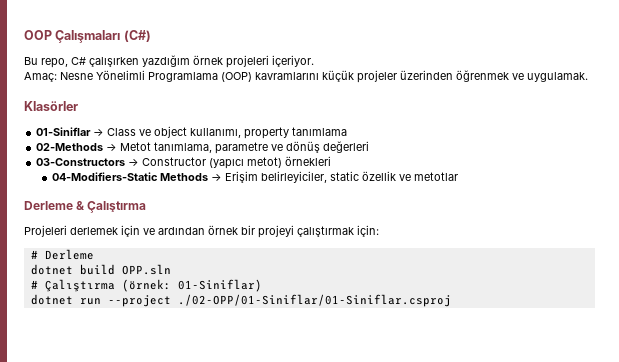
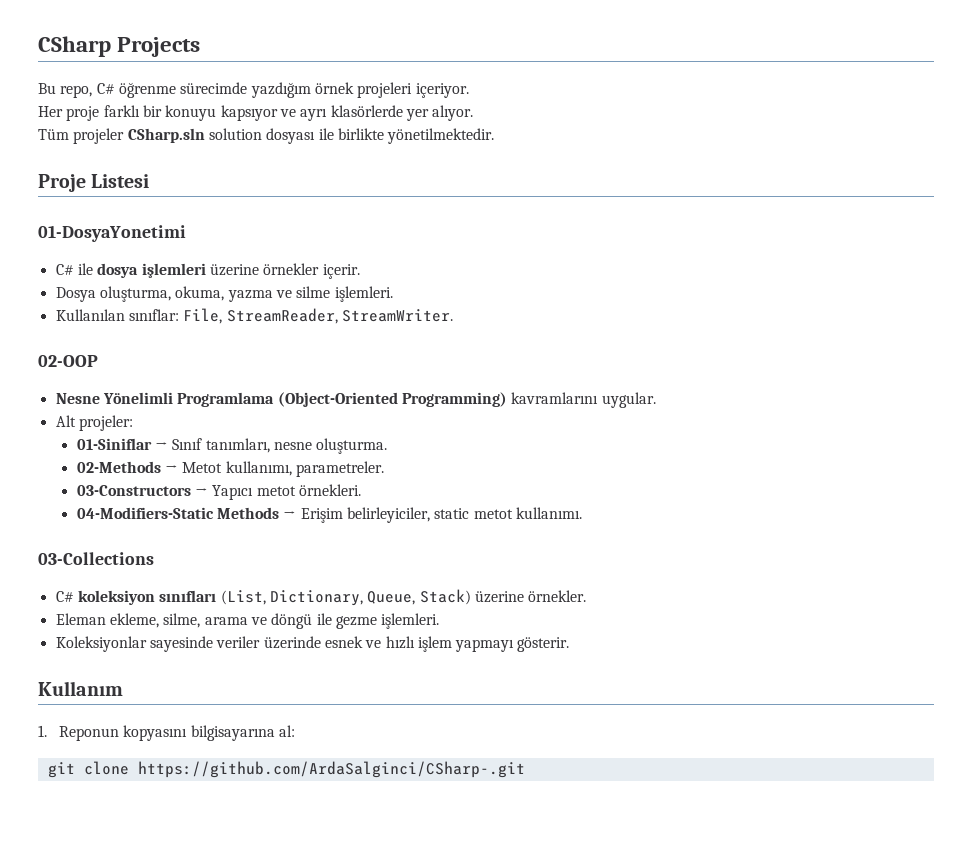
[24,30,151,43] OOP Çalışmaları (C#) -> [38,36,201,57] CSharp Projects
[89,57,139,67] çalışırken -> [118,82,248,98] öğrenme sürecimde
[24,70,588,83] [24,101,78,111] [36,126,348,139] [36,141,370,154] [36,156,332,169] Amaç: Nesne Yönelimli Programlama (OOP) kavramlarını küçük projeler üzerinden öğrenmek ve uygulamak. // Klasörler // 01-Siniflar → Class ve object kullanımı, property tanımlama // 02-Methods → Metot tanımlama, parametre ve dönüş değerleri // 03-Constructors → Constructor (yapıcı metot) örnekleri -> [38,105,474,121] [38,128,495,144] [38,174,150,192] [38,225,186,242] [55,263,360,279] [55,286,393,302] [55,308,453,324] [38,355,98,367] [55,392,656,408] [55,415,133,431] [76,438,388,454] [76,461,384,477] [76,484,361,500] Her proje farklı bir konuyu kapsıyor ve ayrı klasörlerde yer alıyor. // Tüm projeler CSharp.sln solution dosyası ile birlikte yönetilmektedir. // Proje Listesi // 01-DosyaYonetimi // C# ile dosya işlemleri üzerine örnekler içerir. // Dosya oluşturma, okuma, yazma ve silme işlemleri. // Kullanılan sınıflar: File, StreamReader, StreamWriter. // 02-OOP // Nesne Yönelimli Programlama (Object-Oriented Programming) kavramlarını uygular. // Alt projeler: // 01-Siniflar → Sınıf tanımları, nesne oluşturma. // 02-Methods → Metot kullanımı, parametreler. // 03-Constructors → Yapıcı metot örnekleri.
[361,171,458,181] [24,201,147,213] [24,225,379,238] [30,249,94,260] [30,264,171,275] [30,279,262,292] [30,294,451,307] özellik ve metotlar // Derleme & Çalıştırma // Projeleri derlemek için ve ardından örnek bir projeyi çalıştırmak için: // # Derleme // dotnet build OPP.sln // # Çalıştırma (örnek: 01-Siniflar) // dotnet run --project ./02-OPP/01-Siniflar/01-Siniflar.csproj -> [473,507,582,519] [38,552,154,565] [55,589,587,606] [55,613,440,629] [55,636,570,652] [38,681,123,696] [38,725,296,741] [47,761,525,778] metot kullanımı. // 03-Collections // C# koleksiyon sınıfları (List, Dictionary, Queue, Stack) üzerine örnekler. // Eleman ekleme, silme, arama ve döngü ile gezme işlemleri. // Koleksiyonlar sayesinde veriler üzerinde esnek ve hızlı işlem yapmayı gösterir. // Kullanım // 1. Reponun kopyasını bilgisayarına al: // git clone https://github.com/ArdaSalginci/CSharp-.git

